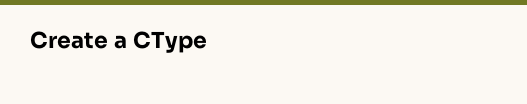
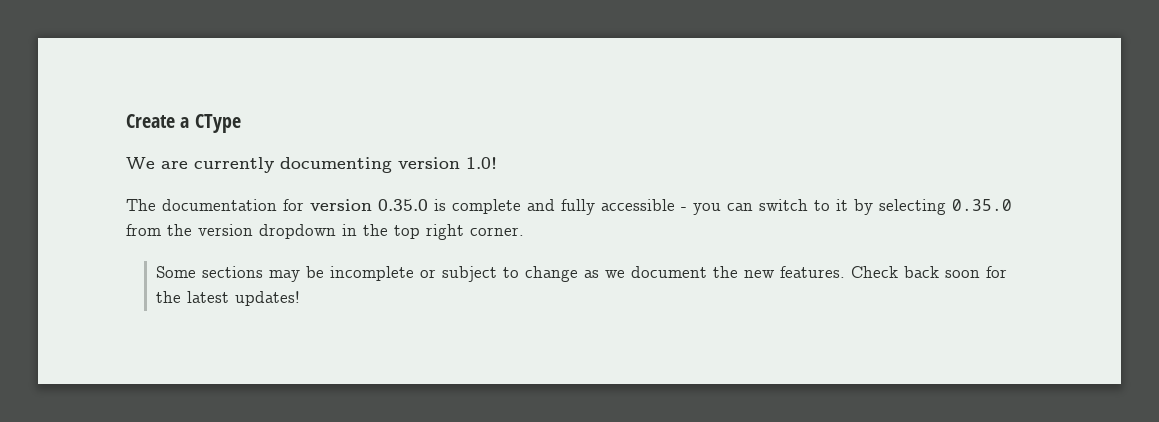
(207, 42) none -> [126,157,497,173] [126,199,1012,215] [126,224,524,240] [155,266,1007,282] [155,291,300,306] // We are currently documenting version 1.0! // The documentation for version 0.35.0 is complete and fully accessible - you can switch to it by selecting 0.35.0 from the version dropdown in the top right corner. // Some sections may be incomplete or subject to change as we document the new features. Check back soon for the latest updates!

